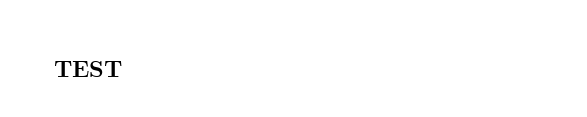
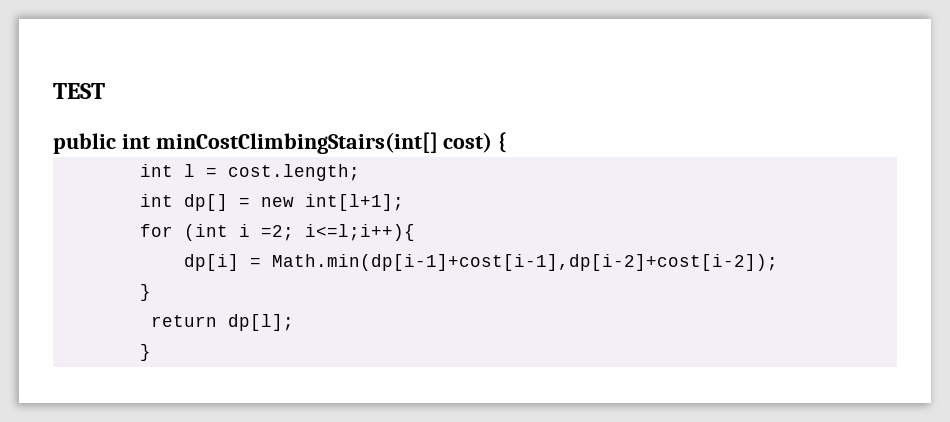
(122, 69) none -> [53,132,508,154] [140,164,361,181] [140,194,405,211] [140,224,416,241] [184,254,779,271] [140,284,152,301] [151,314,295,331] [140,344,152,361] // public int minCostClimbingStairs(int[] cost) { // int l = cost.length; // int dp[] = new int[l+1]; // for (int i =2; i<=l;i++){ // dp[i] = Math.min(dp[i-1]+cost[i-1],dp[i-2]+cost[i-2]); // } // return dp[l]; // }

